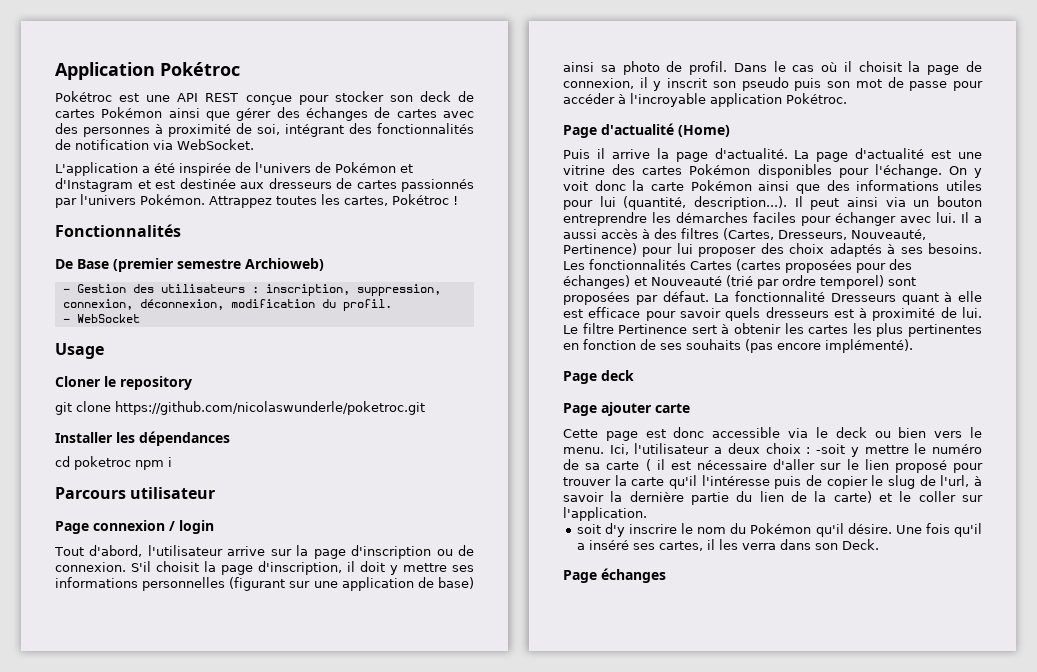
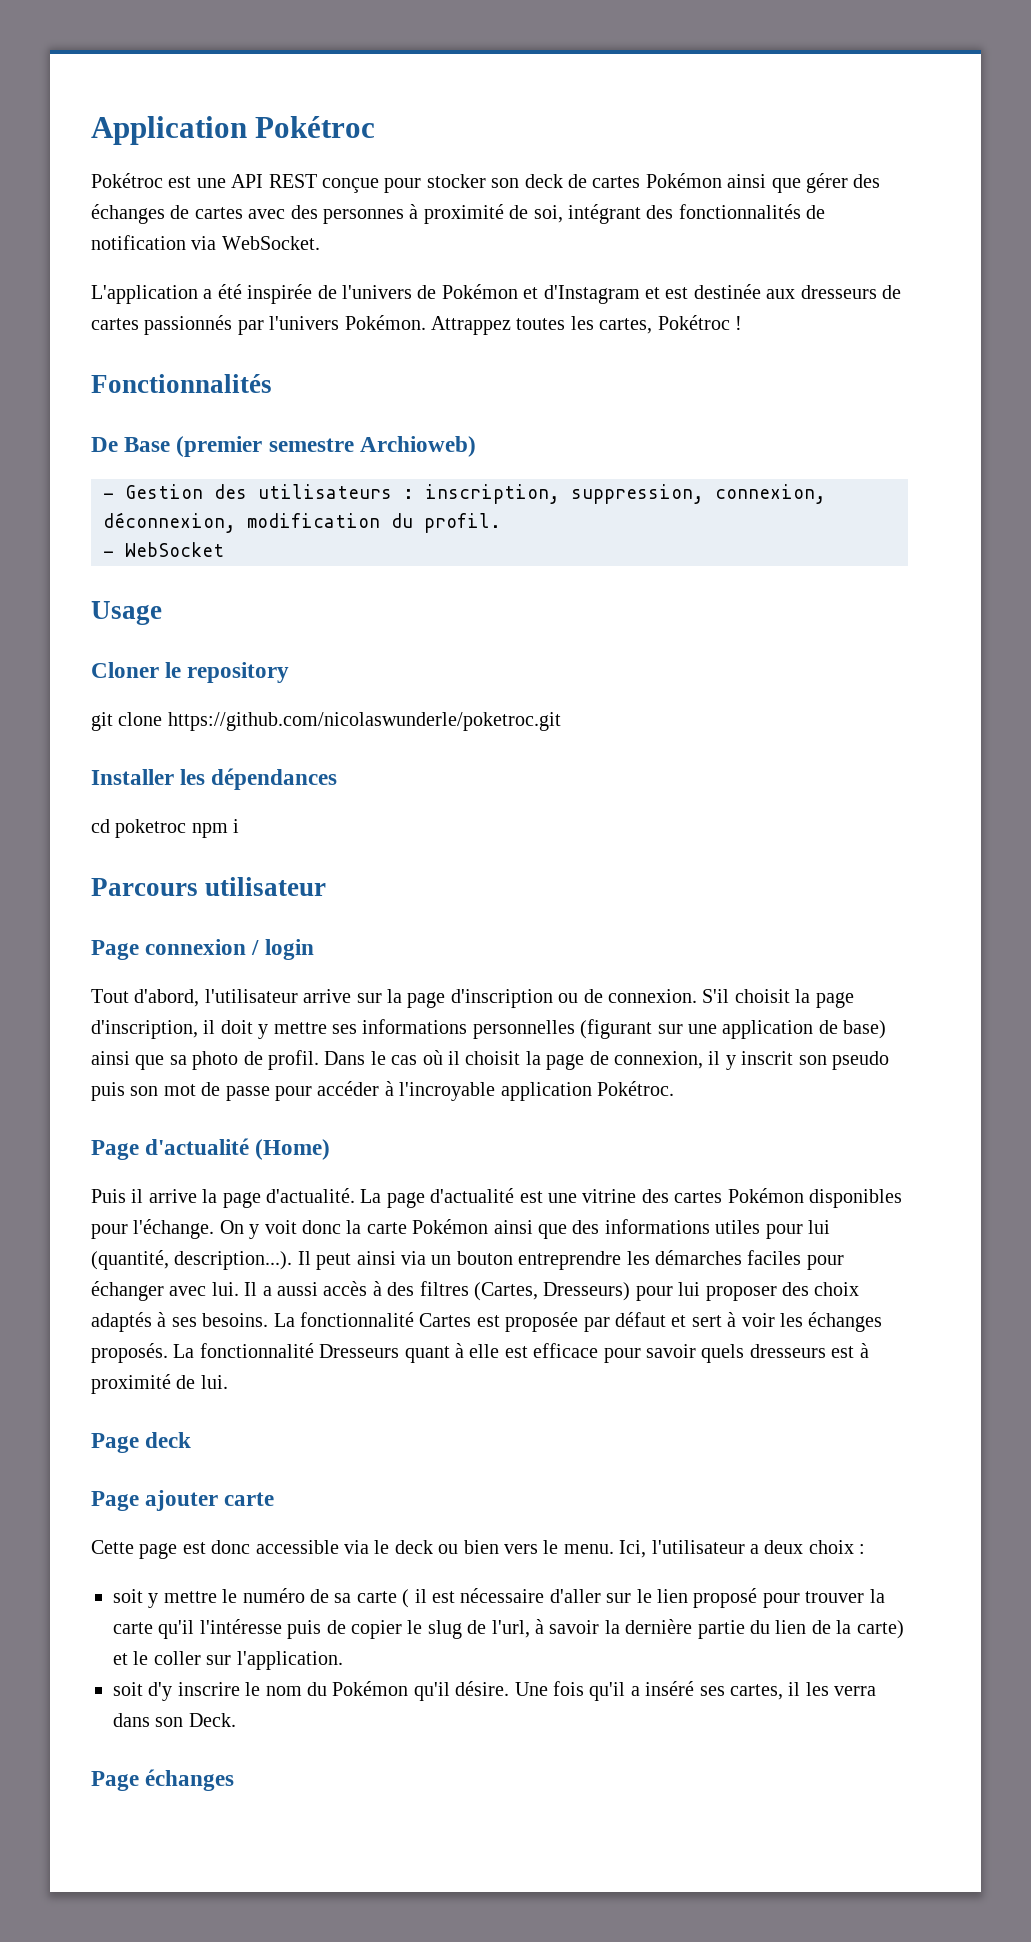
(594, 67) none -> [135,1055,165,1070] que
[778,229,926,240] [563,243,637,255] Dresseurs, Nouveauté, Pertinence) -> [543,1282,631,1301] Dresseurs)
[563,259,912,273] [563,275,916,289] [563,291,709,305] Les fonctionnalités Cartes (cartes proposées pour des échanges) et Nouveauté (trié par ordre temporel) sont proposées par défaut. -> [273,1312,883,1332] [91,1343,168,1363] La fonctionnalité Cartes est proposée par défaut et sert à voir les échanges proposés.
[563,323,982,337] [563,339,913,353] Le filtre Pertinence sert à obtenir les cartes les plus pertinentes en fonction de ses souhaits (pas encore implémenté). -> (228, 1382) none
[816,444,846,454] -soit -> [113,1589,143,1603] // soit

